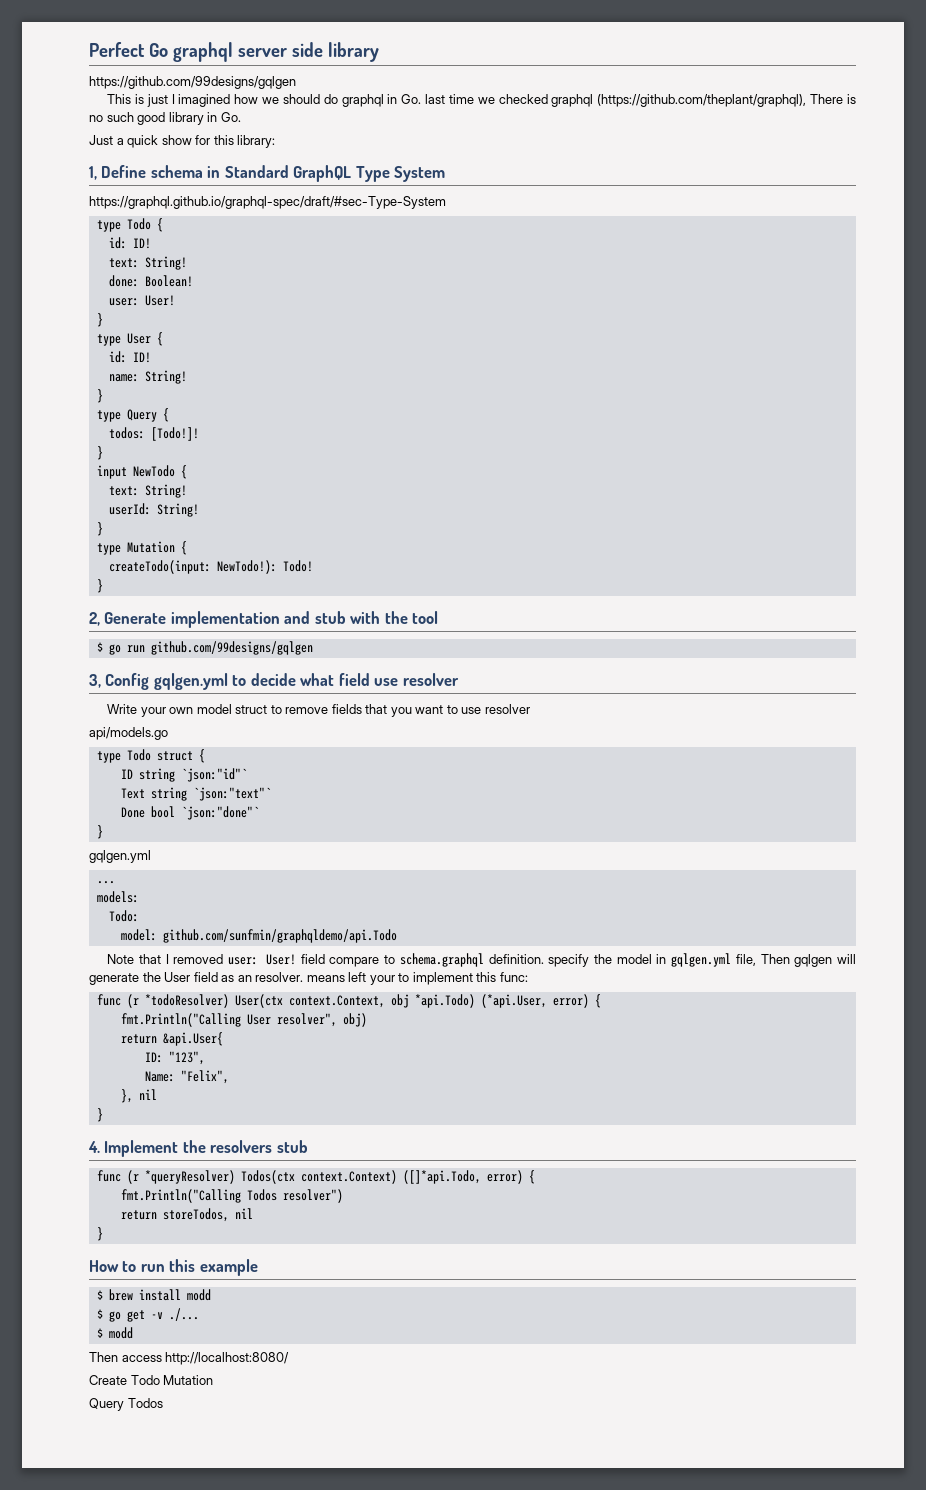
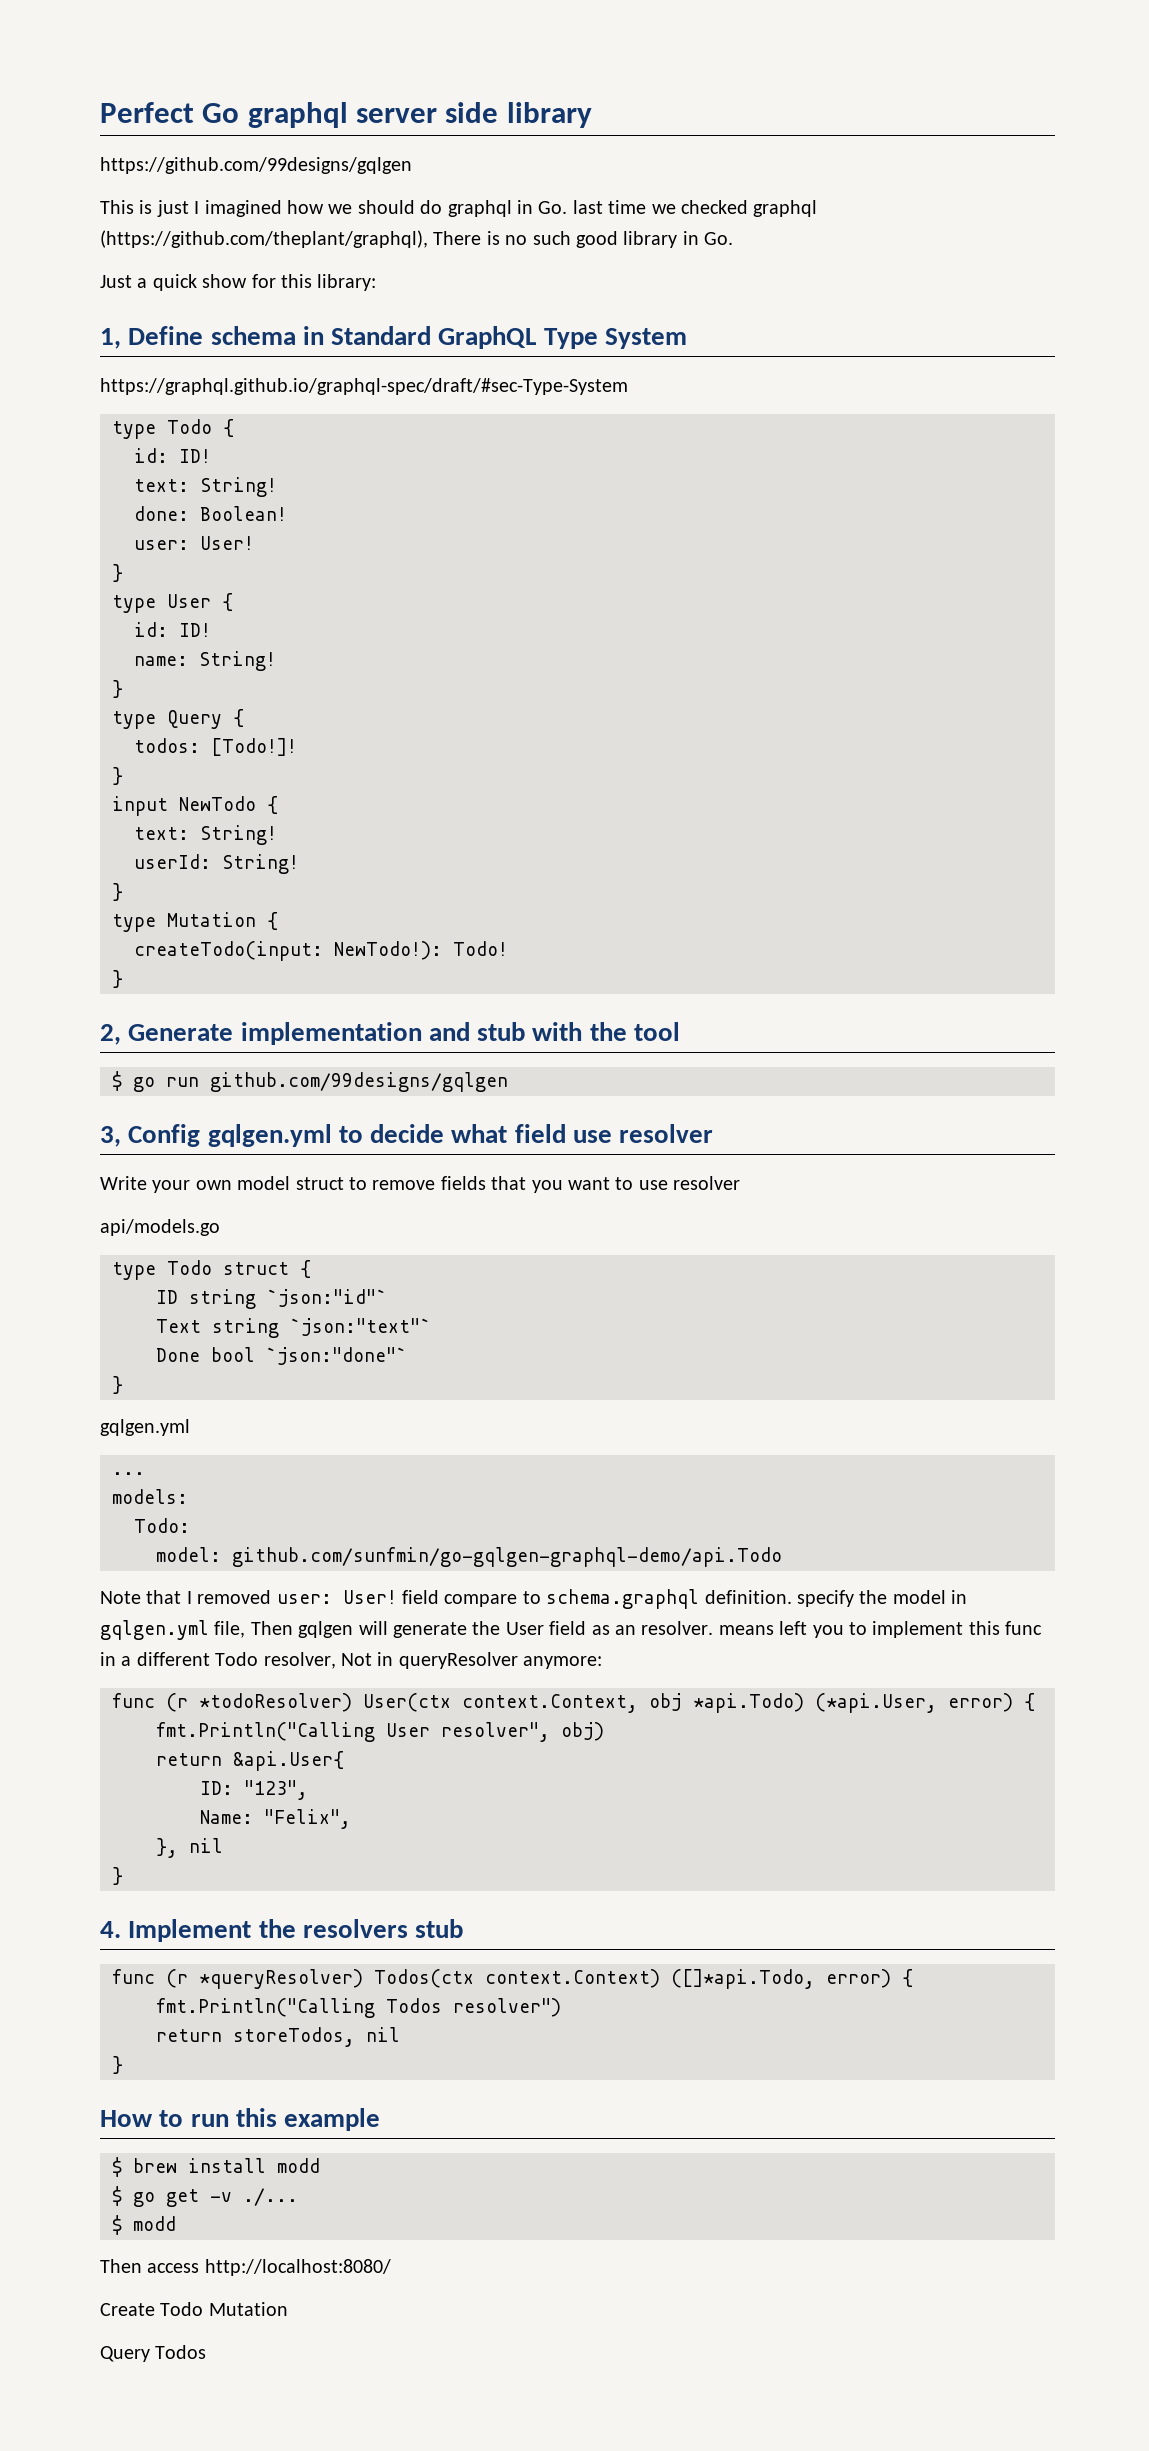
[162,929,397,943] github.com/sunfmin/graphqldemo/api.Todo -> [232,1547,782,1567] github.com/sunfmin/go-gqlgen-graphql-demo/api.Todo
[369,975,395,985] your -> [812,1625,844,1638] you
[499,972,528,982] func: -> [1005,1621,1043,1635] [100,1652,603,1669] func in a different Todo resolver, Not in queryResolver anymore:

